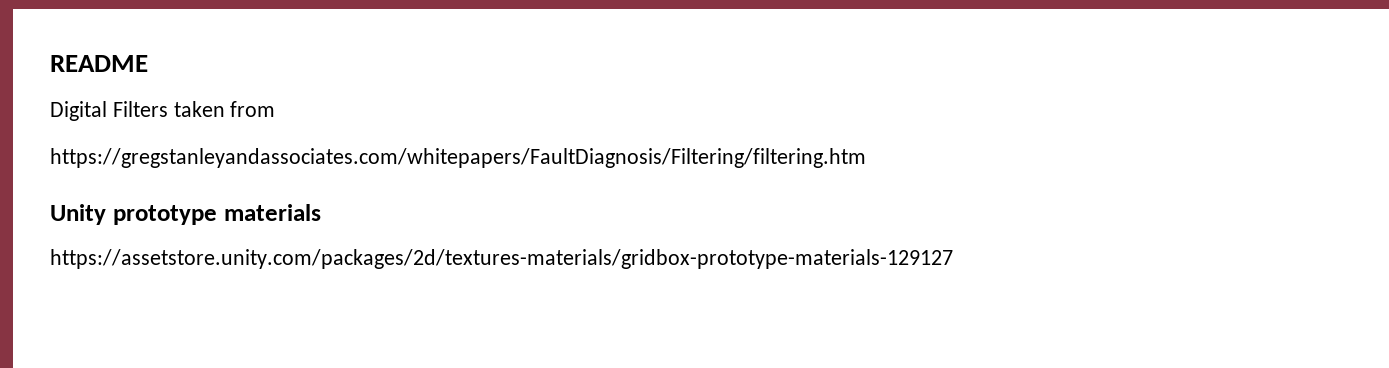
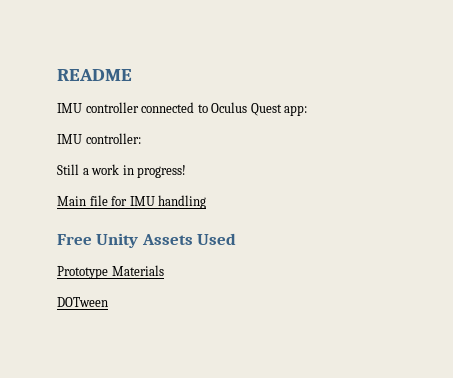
[50,101,276,121] [50,148,866,168] [50,204,321,225] [50,249,953,269] Digital Filters taken from // https://gregstanleyandassociates.com/whitepapers/FaultDiagnosis/Filtering/filtering.htm // Unity prototype materials // https://assetstore.unity.com/packages/2d/textures-materials/gridbox-prototype-materials-129127 -> [57,102,308,116] [57,133,141,144] [57,164,187,178] [57,195,207,209] [57,233,237,248] [57,265,164,279] [57,297,108,307] IMU controller connected to Oculus Quest app: // IMU controller: // Still a work in progress! // Main file for IMU handling // Free Unity Assets Used // Prototype Materials // DOTween

